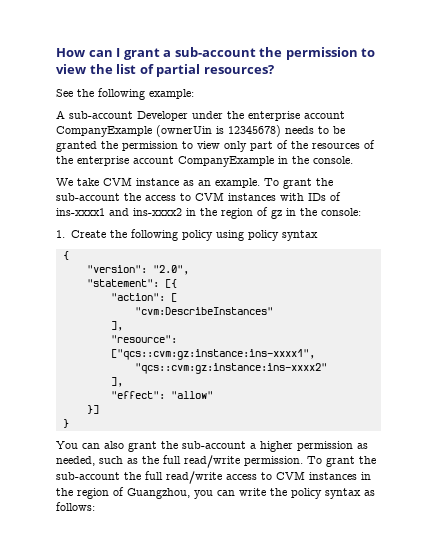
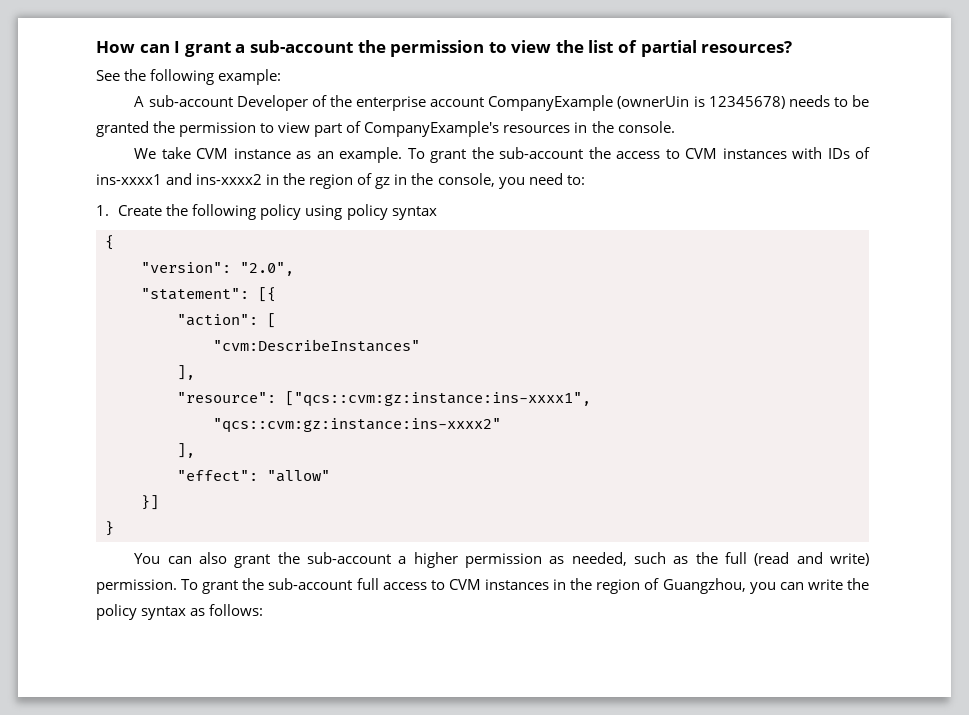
[192,111,223,119] under -> [311,95,327,107] of
[224,141,247,152] only -> (311, 127) none
[291,140,375,149] [56,156,274,167] the resources of the enterprise account CompanyExample -> [364,121,571,137] CompanyExample's resources
[321,208,361,216] console: -> [437,173,585,189] console, you need to:
[184,455,240,468] read/write -> [754,552,869,566] (read and write)
[124,471,222,484] the full read/write -> [356,578,379,590] full

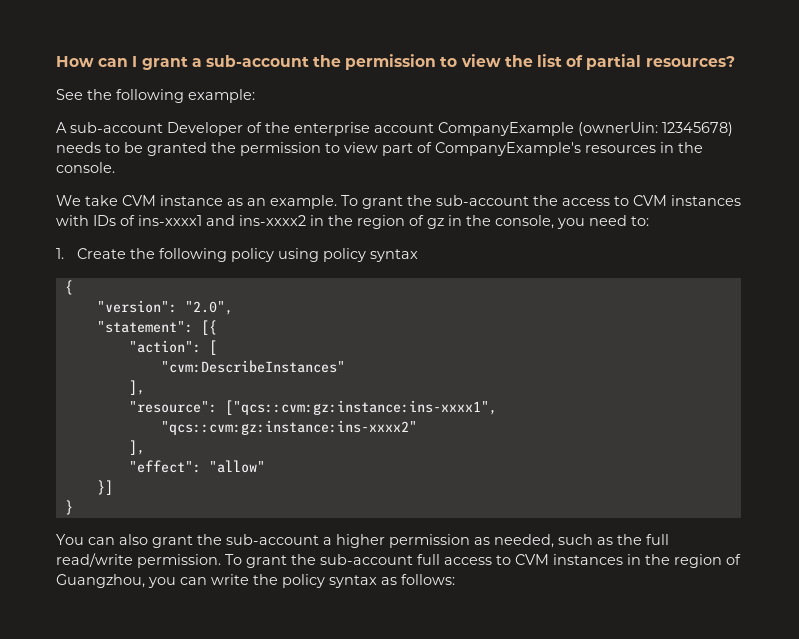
[617,96,705,109] (ownerUin is -> [578,122,658,136] (ownerUin:
[754,552,869,566] (read and write) -> [56,553,133,567] read/write

